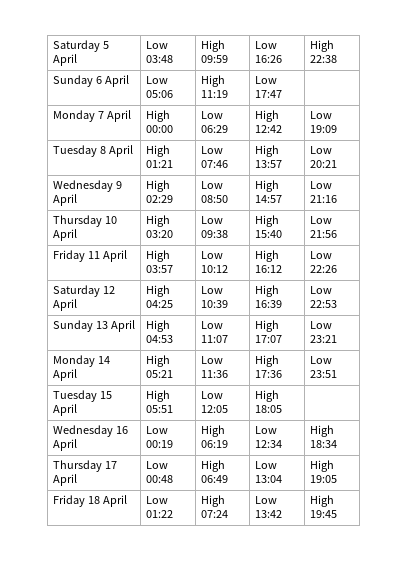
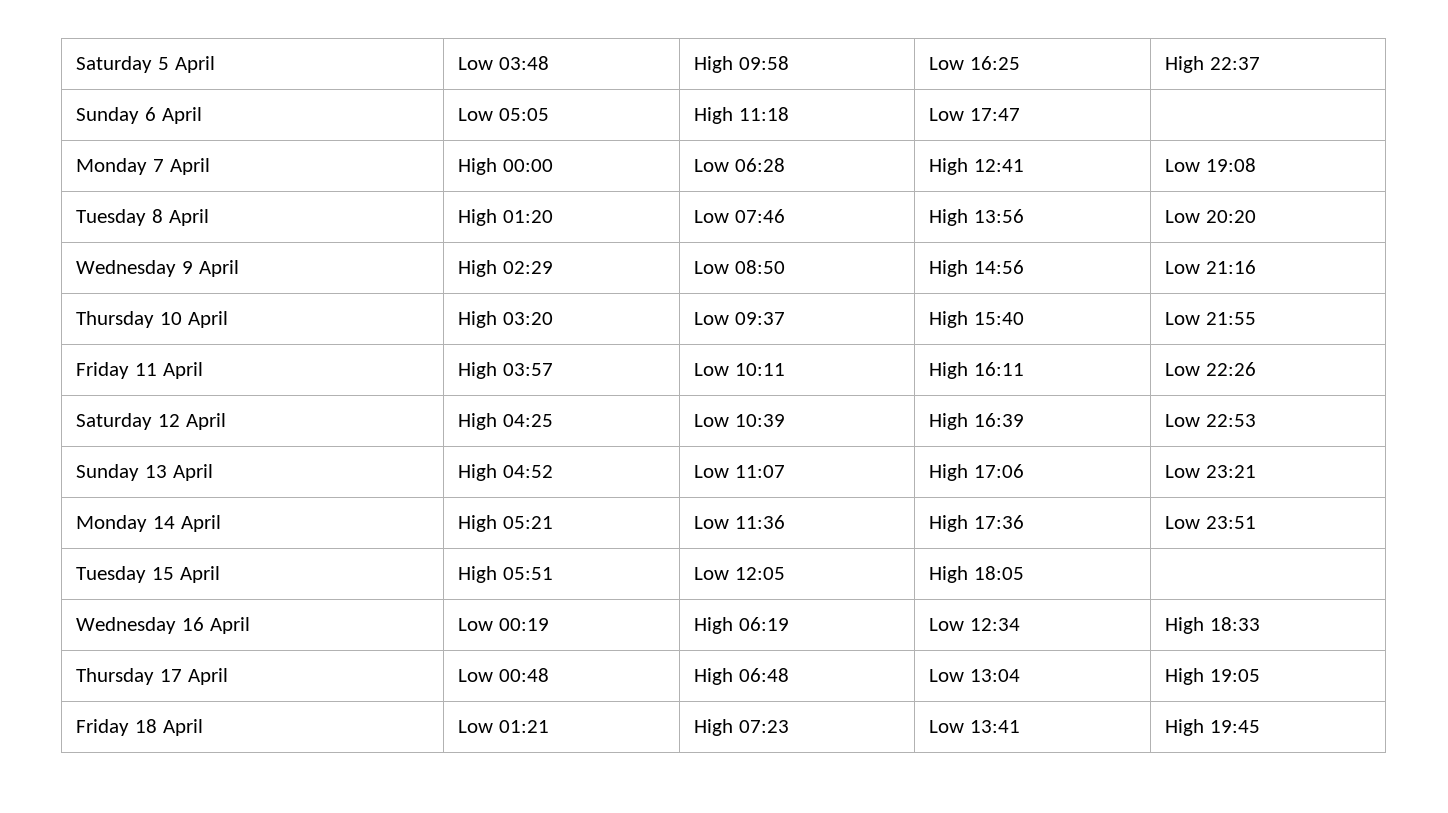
[200,55,228,63] [254,41,277,49] [254,55,282,63] [309,40,334,52] [309,55,337,63] 09:59 | Low 16:26 | High 22:38 -> [738,56,789,70] [929,56,1020,70] [1165,56,1260,73] 09:58 | Low 16:25 | High 22:37
[145,90,173,98] [200,75,225,87] [200,90,228,98] 05:06 | High 11:19 -> [498,108,549,121] [694,107,789,124] 05:05 | High 11:18
[200,125,228,133] [254,110,279,122] [254,125,282,133] [309,111,332,119] [309,125,337,133] 06:29 | High 12:42 | Low 19:09 -> [734,158,785,172] [929,158,1024,175] [1165,158,1256,172] 06:28 | High 12:41 | Low 19:08
[145,160,173,168] 01:21 -> [502,210,553,223] 01:20
[254,160,282,168] [309,146,332,154] [309,160,337,168] 13:57 | Low 20:21 -> [973,209,1024,223] [1165,210,1256,223] 13:56 | Low 20:20
[254,195,282,203] 14:57 -> [973,260,1024,274] 14:56
[200,230,228,238] 09:38 -> [734,312,785,325] 09:37
[309,230,337,238] 21:56 -> [1205,312,1256,325] 21:55
[200,265,228,273] [254,250,279,262] [254,265,282,273] 10:12 | High 16:12 -> [734,363,785,376] [929,362,1024,379] 10:11 | High 16:11
[145,335,173,343] 04:53 -> [502,465,553,478] 04:52
[254,335,282,343] 17:07 -> [973,464,1024,478] 17:06
[309,440,337,448] 18:34 -> [1209,617,1260,631] 18:33
[200,475,228,483] 06:49 -> [738,668,789,682] 06:48
[145,510,173,518] [200,495,225,507] [200,510,228,518] [254,496,277,504] [254,510,282,518] 01:22 | High 07:24 | Low 13:42 -> [498,720,549,733] [694,719,789,736] [929,720,1020,733] 01:21 | High 07:23 | Low 13:41

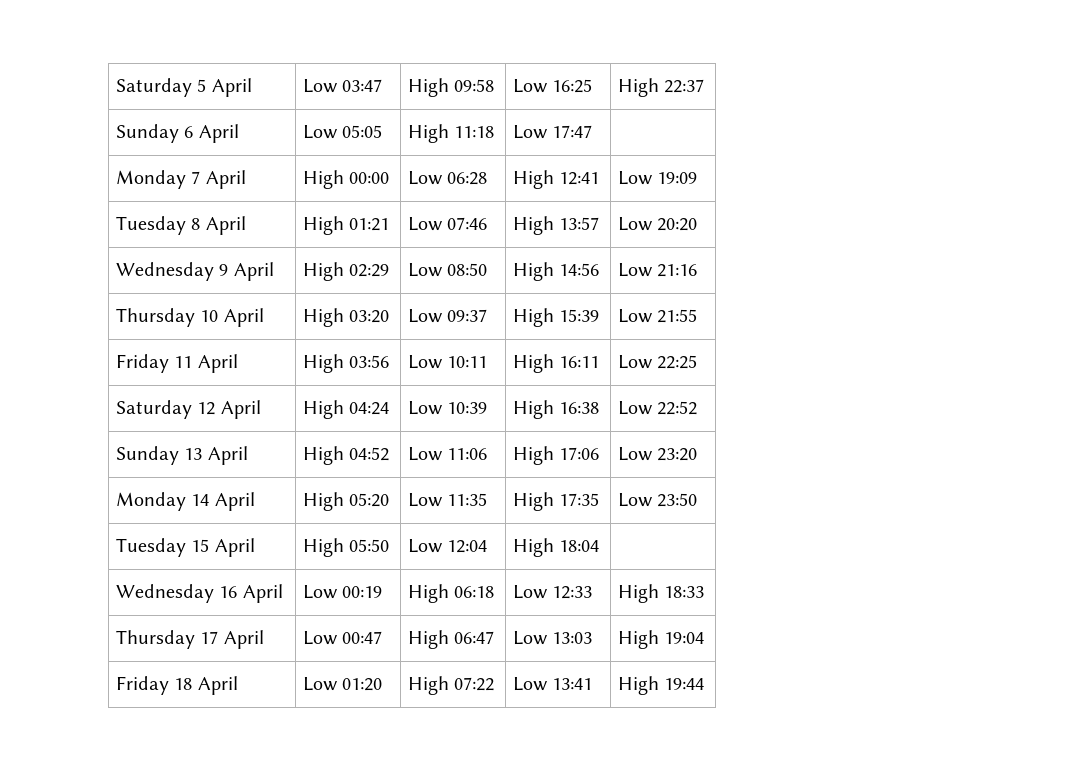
[498,56,549,70] 03:48 -> [342,79,383,92] 03:47
[1205,158,1256,172] 19:08 -> [657,172,698,184] 19:09
[502,210,553,223] 01:20 -> [349,218,390,231] 01:21
[973,209,1024,223] 13:56 -> [559,217,600,230] 13:57
[973,312,1024,325] 15:40 -> [559,309,600,322] 15:39
[502,363,553,376] 03:57 -> [349,355,390,368] 03:56
[1205,362,1256,376] 22:26 -> [657,355,698,369] 22:25
[502,414,553,427] 04:25 -> [349,402,390,415] 04:24
[973,413,1024,427] [1165,414,1256,427] 16:39 | Low 22:53 -> [559,402,600,414] [618,401,698,415] 16:38 | Low 22:52
[734,465,785,478] 11:07 -> [447,448,488,460] 11:06
[1205,465,1256,478] 23:21 -> [657,448,698,461] 23:20
[502,516,553,529] [694,515,785,529] [929,515,1024,532] [1165,516,1256,529] 05:21 | Low 11:36 | High 17:36 | Low 23:51 -> [349,493,390,507] [408,493,488,507] [513,492,600,511] [618,493,698,507] 05:20 | Low 11:35 | High 17:35 | Low 23:50
[502,567,553,580] [694,567,785,580] [929,566,1024,583] 05:51 | Low 12:05 | High 18:05 -> [349,539,390,552] [408,539,488,553] [513,538,600,557] 05:50 | Low 12:04 | High 18:04
[738,617,789,631] [929,618,1020,631] 06:19 | Low 12:34 -> [454,586,495,598] [513,585,593,599] 06:18 | Low 12:33
[498,668,549,682] [694,668,789,685] [929,669,1020,682] [1165,668,1260,685] 00:48 | High 06:48 | Low 13:04 | High 19:05 -> [342,631,383,644] [408,630,495,649] [513,631,593,645] [618,630,705,649] 00:47 | High 06:47 | Low 13:03 | High 19:04
[498,720,549,733] [694,719,789,736] 01:21 | High 07:23 -> [342,678,383,691] [408,676,495,695] 01:20 | High 07:22
[1209,720,1260,733] 19:45 -> [664,678,705,690] 19:44

